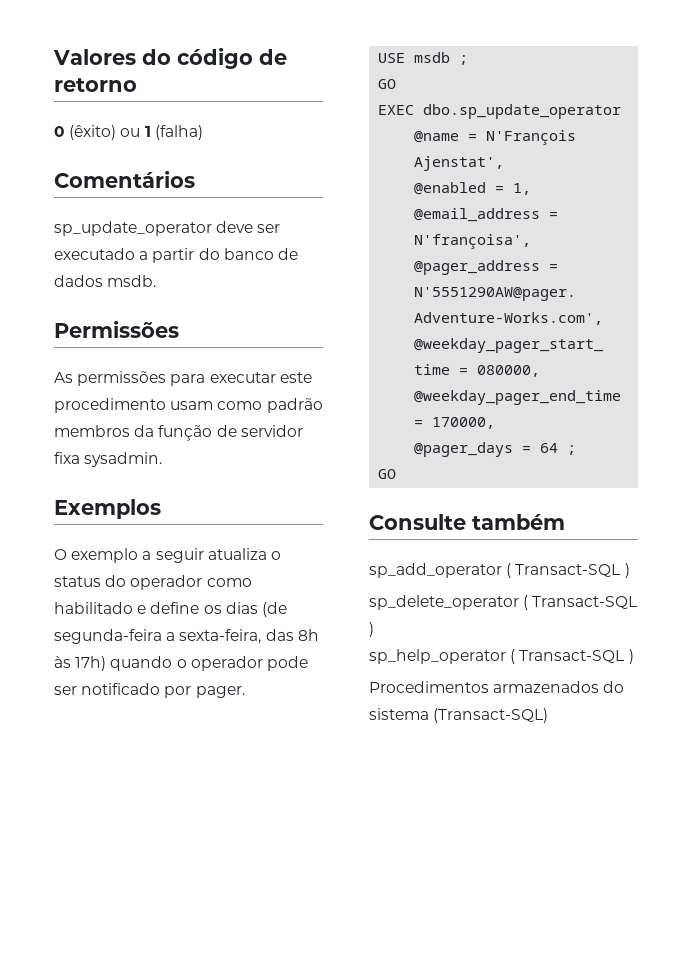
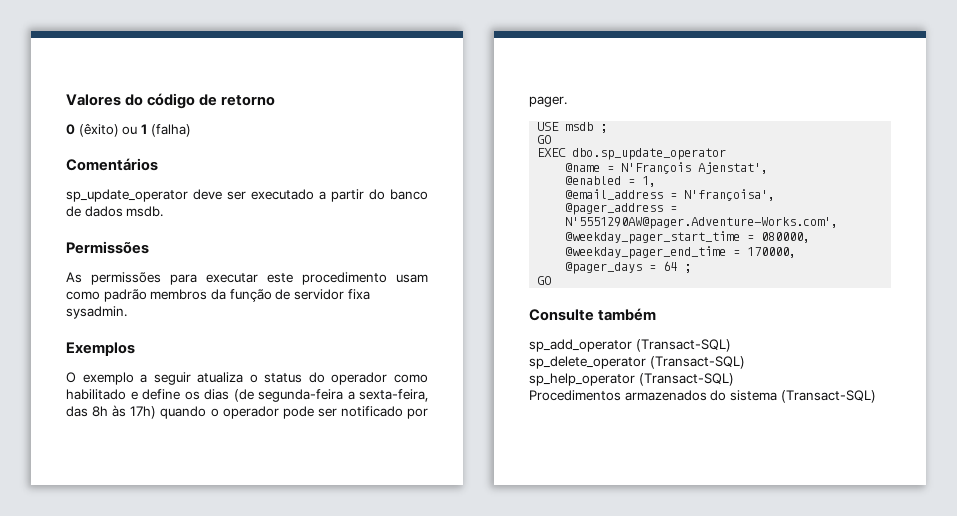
[506,563,630,578] [369,595,638,610] [369,622,374,637] [369,649,634,664] ( Transact-SQL ) // sp_delete_operator ( Transact-SQL ) // sp_help_operator ( Transact-SQL ) -> [635,339,731,352] [529,356,745,369] [529,373,734,386] (Transact-SQL) // sp_delete_operator (Transact-SQL) // sp_help_operator (Transact-SQL)

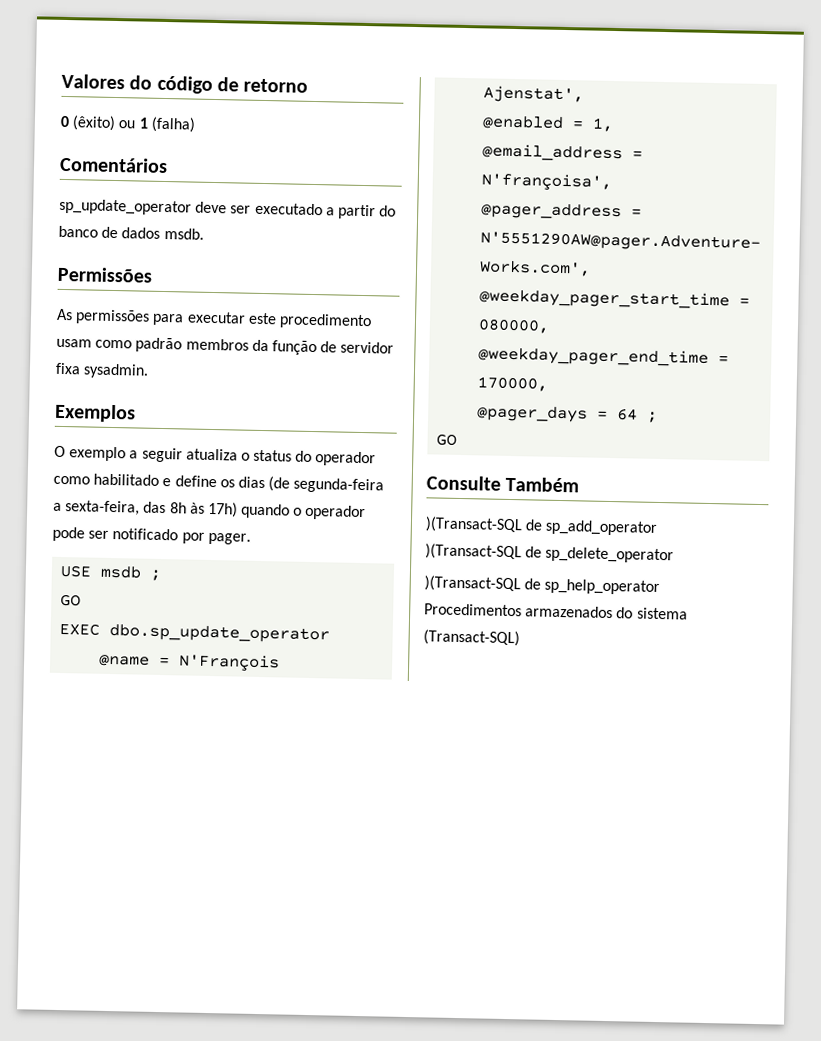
[598,308,657,321] também // -> [505,476,580,493] [425,516,544,534] Também // )(Transact-SQL de
[635,339,731,352] (Transact-SQL) // -> [425,543,543,561] // )(Transact-SQL de
[649,356,745,369] (Transact-SQL) // -> [424,575,542,593] // )(Transact-SQL de
[638,373,734,386] (Transact-SQL) -> (661, 587) none

